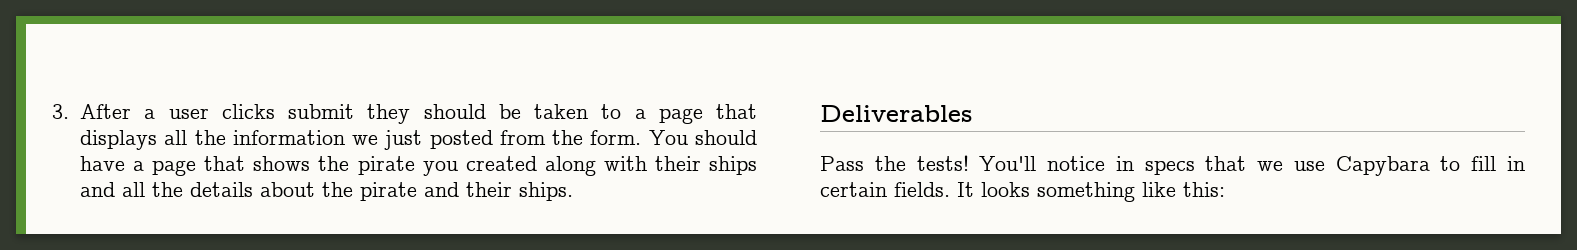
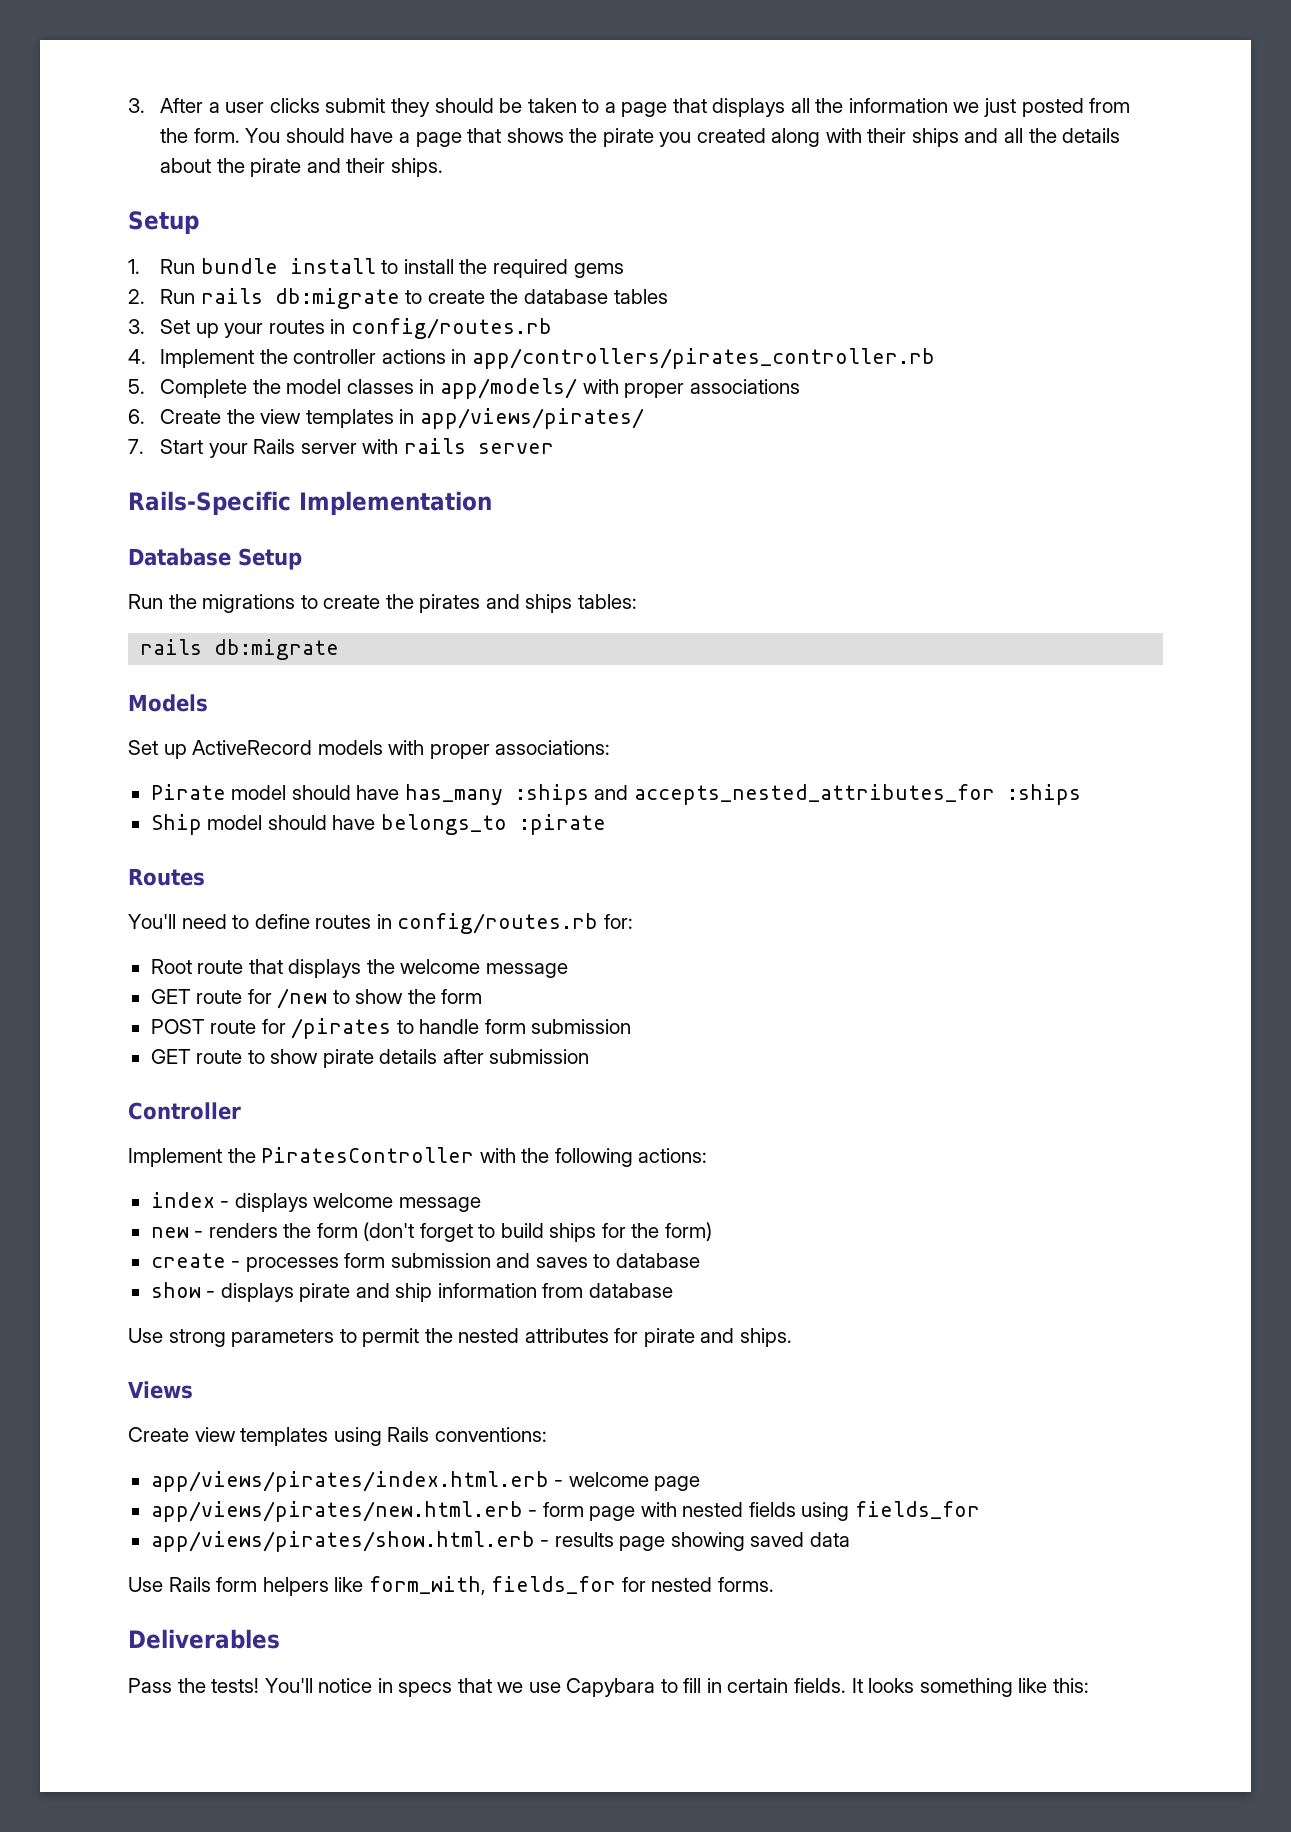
(574, 191) none -> [128,211,199,234] [128,258,624,278] [128,288,668,309] [128,318,553,339] [128,348,936,369] [128,378,800,399] [128,408,645,429] [128,438,555,458] [128,491,492,515] [128,548,302,570] [128,594,637,613] [140,639,340,660] [128,694,208,712] [128,740,611,759] [150,784,1081,805] [150,814,606,835] [128,868,205,886] [128,913,633,934] [150,959,568,978] [150,988,483,1009] [150,1018,632,1039] [150,1049,590,1068] [128,1102,241,1120] [128,1147,708,1167] [150,1192,481,1212] [150,1222,712,1242] [150,1253,700,1272] [150,1282,673,1302] [128,1328,792,1347] [128,1381,193,1399] [128,1427,547,1446] [150,1471,701,1492] [150,1501,980,1522] [150,1531,850,1552] [128,1576,774,1596] // Setup // 1. Run bundle install to install the required gems // 2. Run rails db:migrate to create the database tables // 3. Set up your routes in config/routes.rb // 4. Implement the controller actions in app/controllers/pirates_controller.rb // 5. Complete the model classes in app/models/ with proper associations // 6. Create the view templates in app/views/pirates/ // 7. Start your Rails server with rails server // Rails-Specific Implementation // Database Setup // Run the migrations to create the pirates and ships tables: // rails db:migrate // Models // Set up ActiveRecord models with proper associations: // Pirate model should have has_many :ships and accepts_nested_attributes_for :ships // Ship model should have belongs_to :pirate // Routes // You'll need to define routes in config/routes.rb for: // Root route that displays the welcome message // GET route for /new to show the form // POST route for /pirates to handle form submission // GET route to show pirate details after submission // Controller // Implement the PiratesController with the following actions: // index - displays welcome message // new - renders the form (don't forget to build ships for the form) // create - processes form submission and saves to database // show - displays pirate and ship information from database // Use strong parameters to permit the nested attributes for pirate and ships. // Views // Create view templates using Rails conventions: // app/views/pirates/index.html.erb - welcome page // app/views/pirates/new.html.erb - form page with nested fields using fields_for // app/views/pirates/show.html.erb - results page showing saved data // Use Rails form helpers like form_with, fields_for for nested forms.

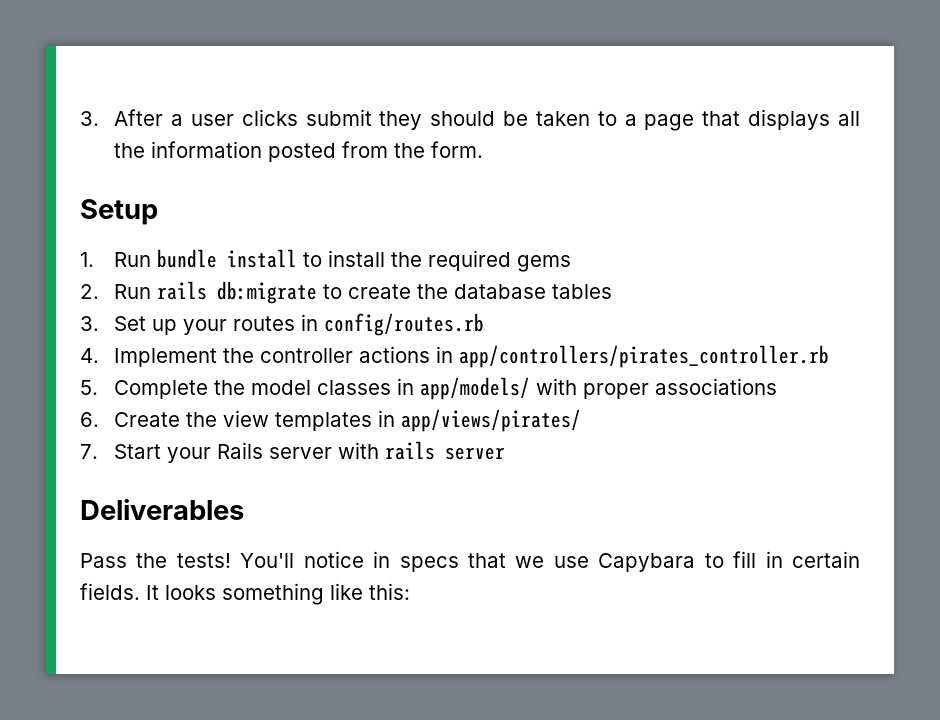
[953,98,1016,117] we just -> (263, 149) none
[245,128,1121,147] [160,158,444,177] You should have a page that shows the pirate you created along with their ships and all the details about the pirate and their ships. -> (484, 149) none
[128,491,492,515] [128,548,302,570] [128,594,637,613] [140,639,340,660] [128,694,208,712] [128,740,611,759] [150,784,1081,805] [150,814,606,835] [128,868,205,886] [128,913,633,934] [150,959,568,978] [150,988,483,1009] [150,1018,632,1039] [150,1049,590,1068] [128,1102,241,1120] [128,1147,708,1167] [150,1192,481,1212] [150,1222,712,1242] [150,1253,700,1272] [150,1282,673,1302] [128,1328,792,1347] [128,1381,193,1399] [128,1427,547,1446] [150,1471,701,1492] [150,1501,980,1522] [150,1531,850,1552] [128,1576,774,1596] // Rails-Specific Implementation // Database Setup // Run the migrations to create the pirates and ships tables: // rails db:migrate // Models // Set up ActiveRecord models with proper associations: // Pirate model should have has_many :ships and accepts_nested_attributes_for :ships // Ship model should have belongs_to :pirate // Routes // You'll need to define routes in config/routes.rb for: // Root route that displays the welcome message // GET route for /new to show the form // POST route for /pirates to handle form submission // GET route to show pirate details after submission // Controller // Implement the PiratesController with the following actions: // index - displays welcome message // new - renders the form (don't forget to build ships for the form) // create - processes form submission and saves to database // show - displays pirate and ship information from database // Use strong parameters to permit the nested attributes for pirate and ships. // Views // Create view templates using Rails conventions: // app/views/pirates/index.html.erb - welcome page // app/views/pirates/new.html.erb - form page with nested fields using fields_for // app/views/pirates/show.html.erb - results page showing saved data // Use Rails form helpers like form_with, fields_for for nested forms. -> (506, 453) none

